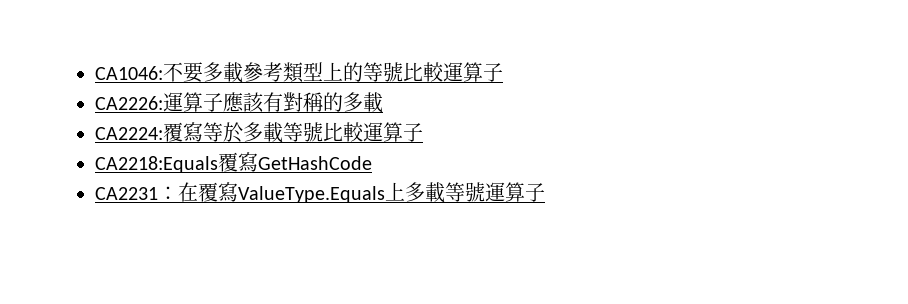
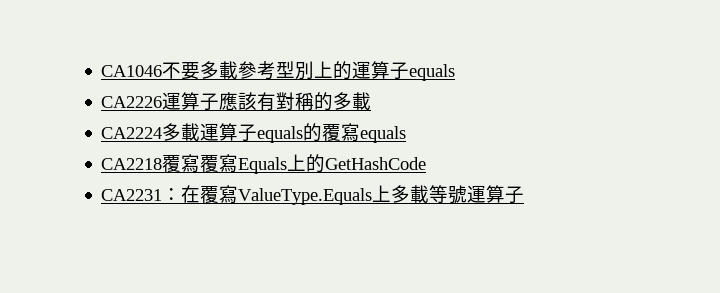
[95,66,163,80] CA1046: -> [101,65,163,77] CA1046
[283,62,503,83] [95,96,163,110] 類型上的等號比較運算子 // CA2226: -> [276,61,456,81] [101,96,163,108] 型別上的運算子equals // CA2226
[95,122,423,143] [95,152,258,173] CA2224:覆寫等於多載等號比較運算子 // CA2218:Equals覆寫 -> [101,123,407,143] [101,154,326,174] CA2224多載運算子equals的覆寫equals // CA2218覆寫覆寫Equals上的

